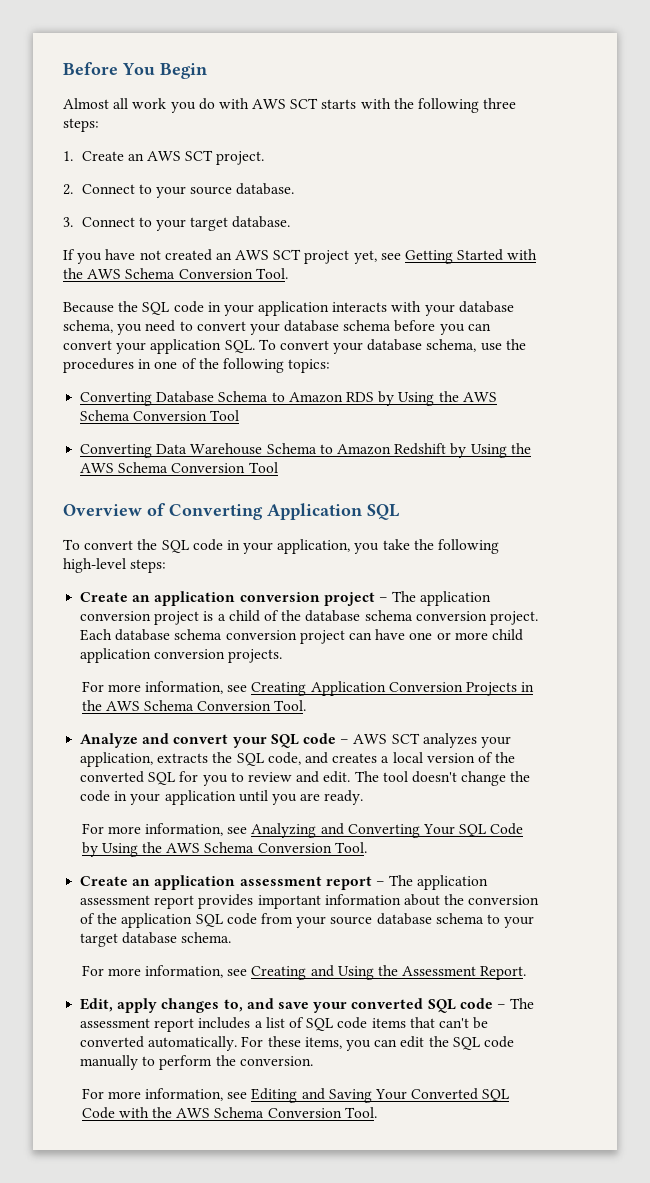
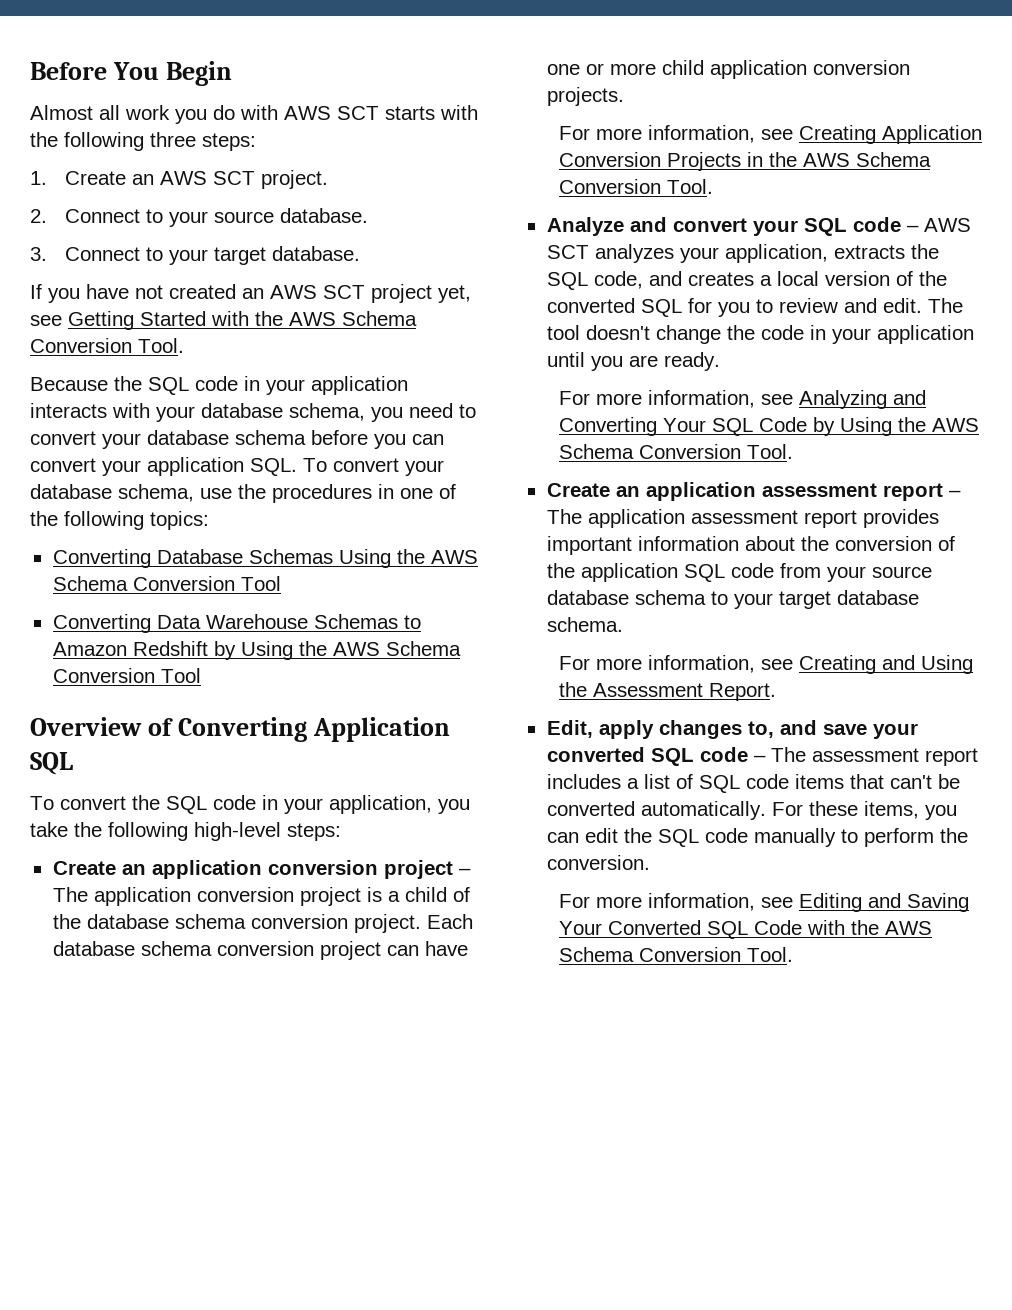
[218,391,395,406] Schema to Amazon RDS by -> [248,549,333,564] Schemas
[266,443,317,454] Schema -> [313,614,398,629] Schemas

